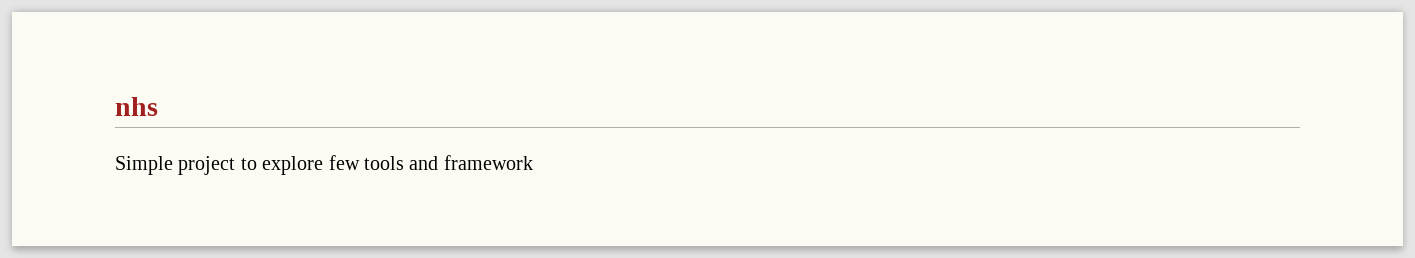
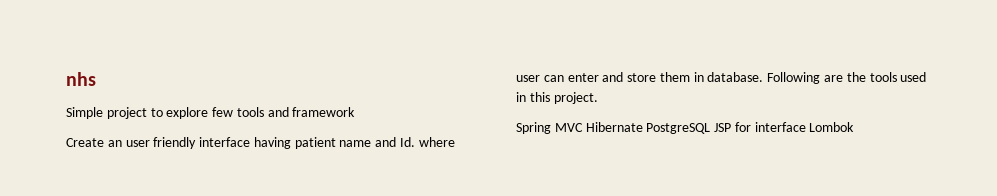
(533, 162) none -> [66,137,455,149] [516,72,927,84] [516,92,598,104] [516,122,855,134] // Create an user friendly interface having patient name and Id. where user can enter and store them in database. Following are the tools used in this project. // Spring MVC Hibernate PostgreSQL JSP for interface Lombok

